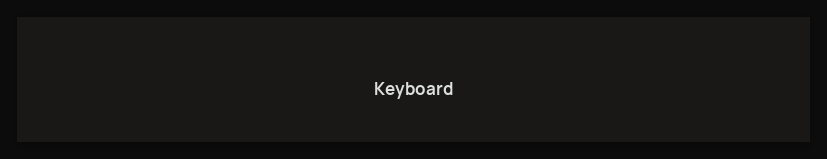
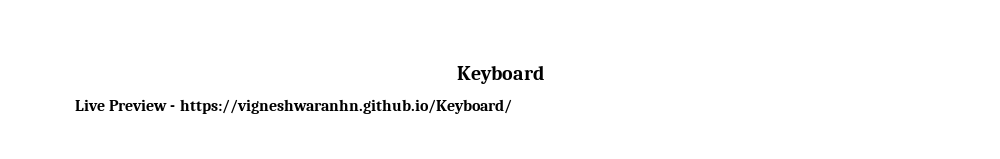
(453, 90) none -> [75,99,512,114] // Live Preview - https://vigneshwaranhn.github.io/Keyboard/

